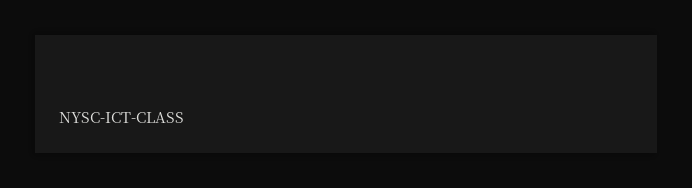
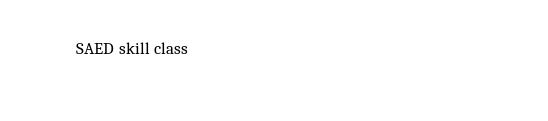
[59,112,184,123] NYSC-ICT-CLASS -> [76,42,189,54] SAED skill class

